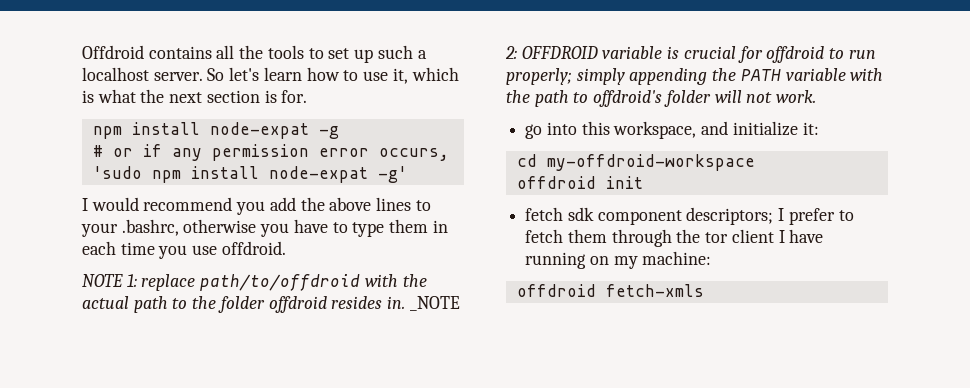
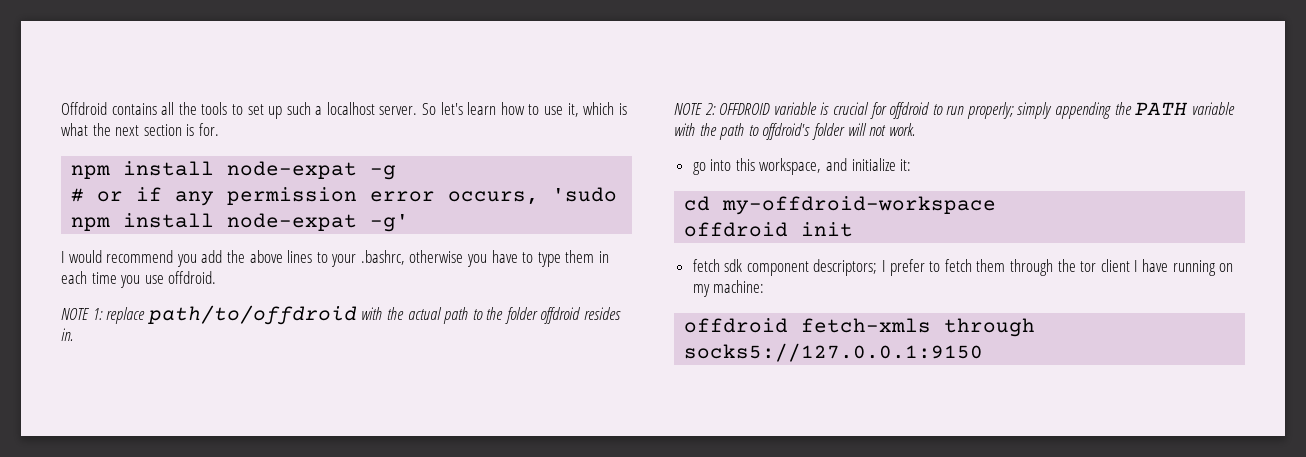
[409,296,460,311] _NOTE -> [674,103,703,115] // NOTE
(704, 290) none -> [944,318,1036,337] [684,343,984,362] through socks5://127.0.0.1:9150

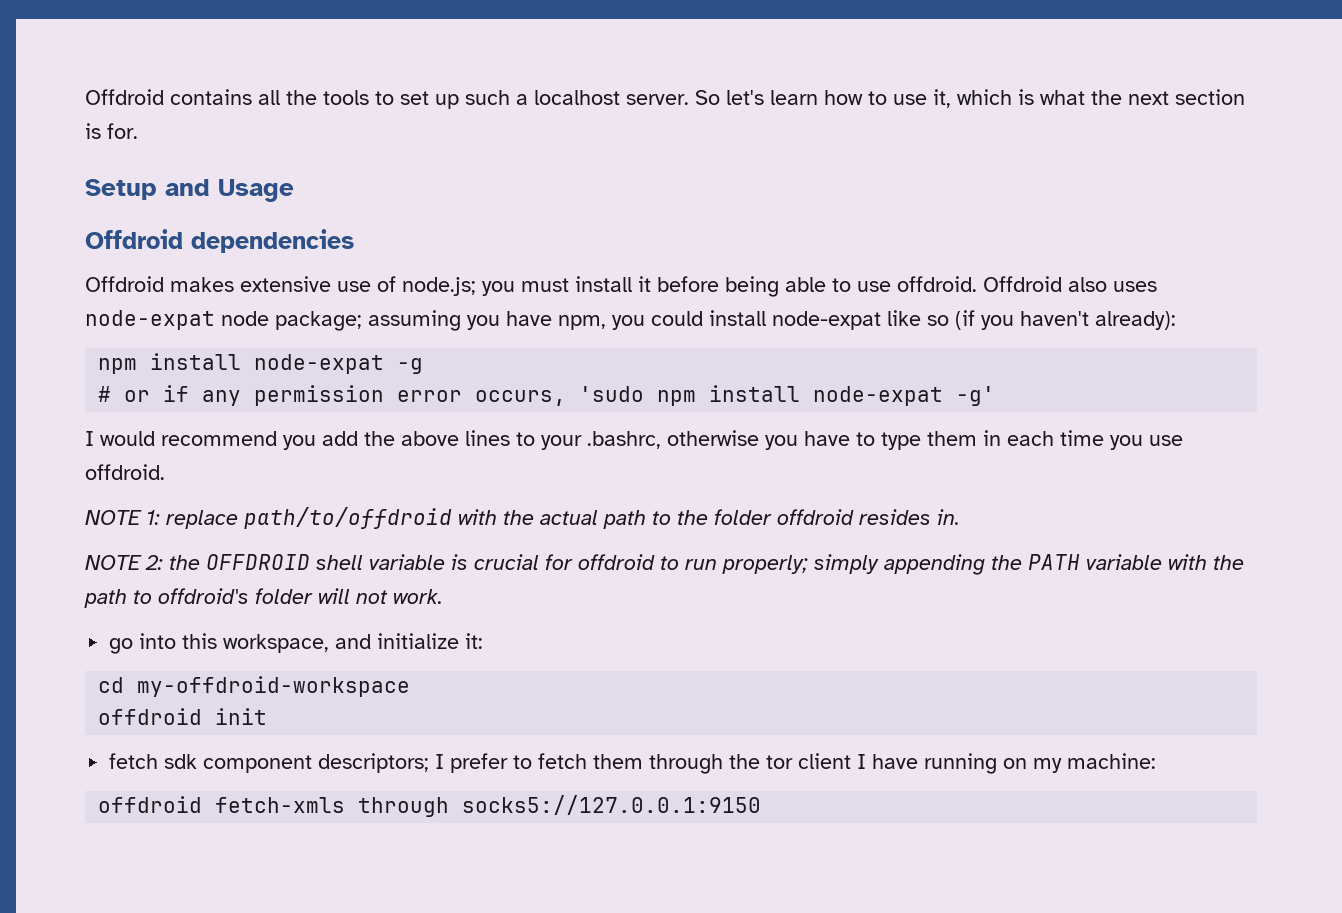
(219, 129) none -> [85,179,294,202] [85,229,354,253] [85,276,1157,297] [85,310,1176,331] // Setup and Usage // Offdroid dependencies // Offdroid makes extensive use of node.js; you must install it before being able to use offdroid. Offdroid also uses node-expat node package; assuming you have npm, you could install node-expat like so (if you haven't already):
[719,103,771,115] OFFDROID -> [169,554,363,570] the OFFDROID shell

